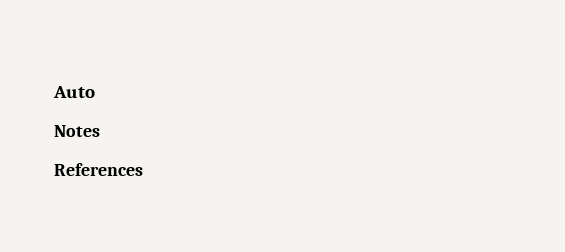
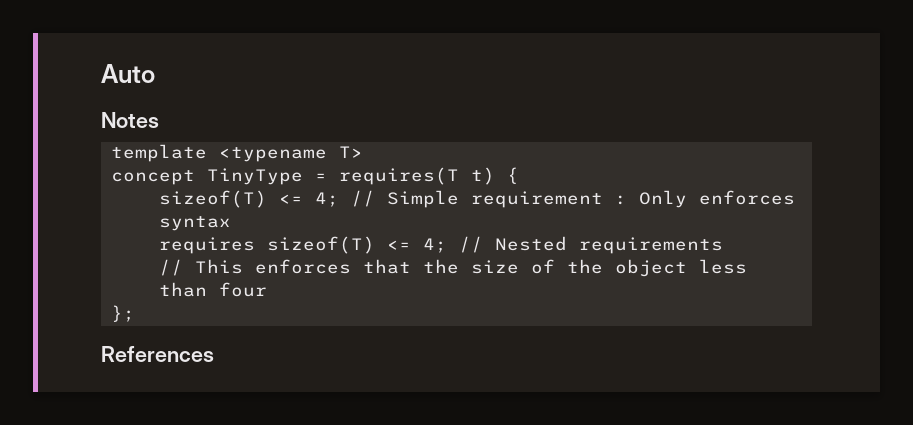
(100, 131) none -> [110,144,363,162] [110,167,519,185] [158,190,795,208] [158,216,231,231] [158,236,723,254] [158,259,747,277] [158,282,267,297] [110,305,135,322] // template <typename T> // concept TinyType = requires(T t) { // sizeof(T) <= 4; // Simple requirement : Only enforces syntax // requires sizeof(T) <= 4; // Nested requirements // // This enforces that the size of the object less than four // };

